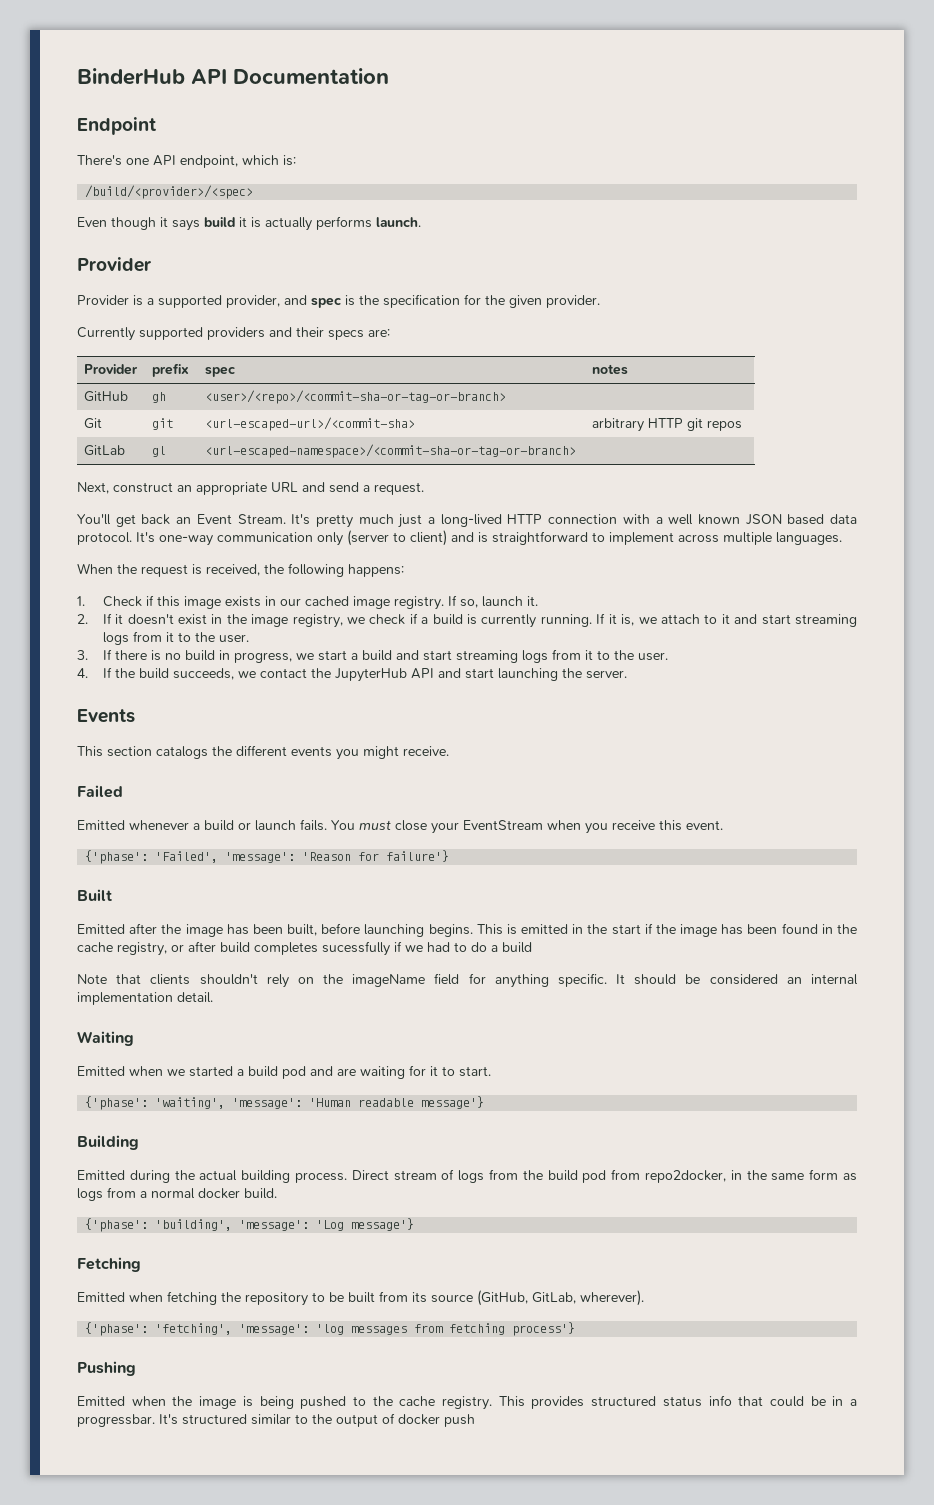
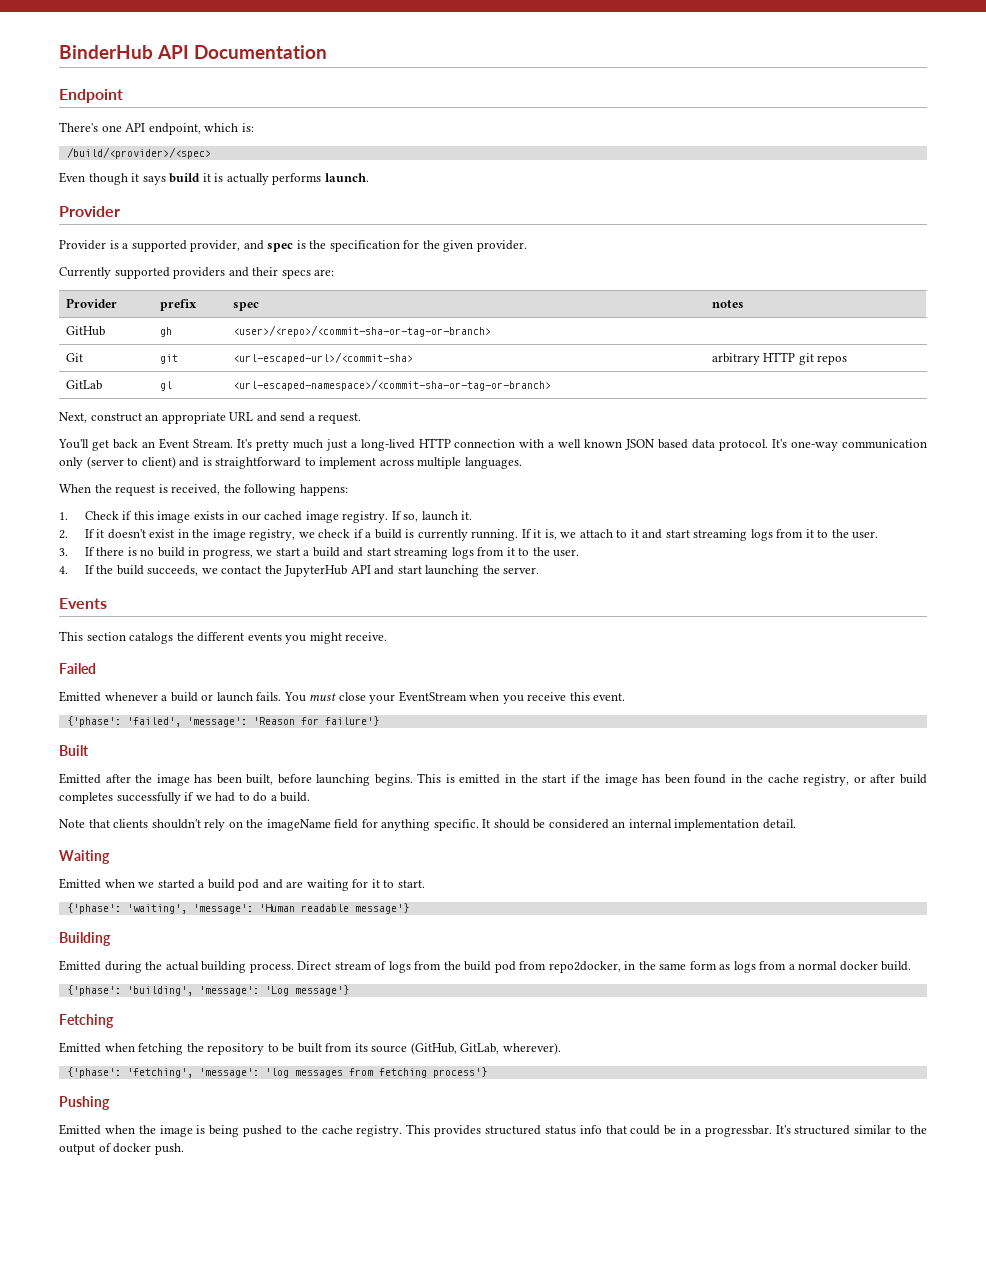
[155,851,219,863] 'Failed', -> [126,717,181,727] 'failed',
[322,941,390,956] sucessfully -> [116,792,181,804] successfully
[502,942,532,953] build -> [280,792,311,802] build.
[444,1414,475,1427] push -> [154,1143,184,1155] push.

